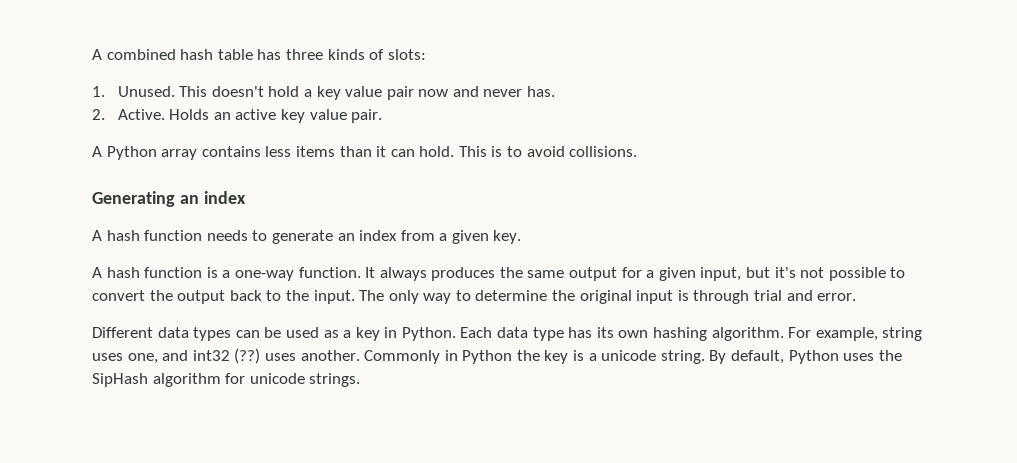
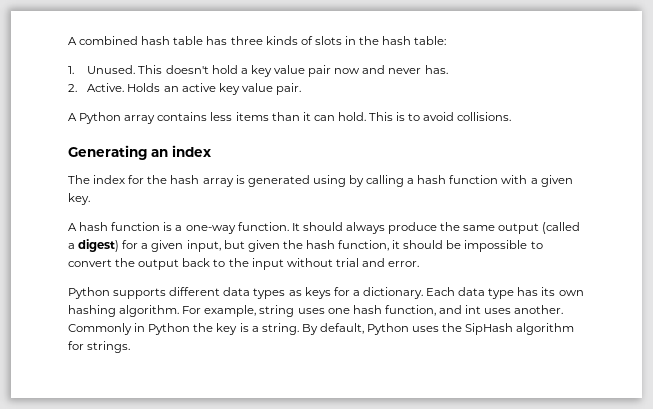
[387,49,426,60] slots: -> [314,36,447,45] slots in the hash table:
[92,230,435,244] A hash function needs to generate an index from -> [68,175,528,187] The index for the hash array is generated using by calling a hash function with
[379,267,618,281] always produces the same output -> [302,222,581,234] [68,239,120,252] should always produce the same output (called a digest)
[774,267,886,281] it's not possible -> [247,240,528,252] given the hash function, it should be impossible
[313,290,857,304] [92,327,456,341] input. The only way to determine the original input is through trial and error. // Different data types can be used as a key in Python. -> [251,258,420,270] [68,287,423,299] input without trial and error. // Python supports different data types as keys for a dictionary.
[127,348,261,364] one, and int32 (??) -> [327,305,482,316] one hash function, and int
[601,350,657,361] unicode -> (259, 329) none
[249,373,305,384] unicode -> (84, 345) none

